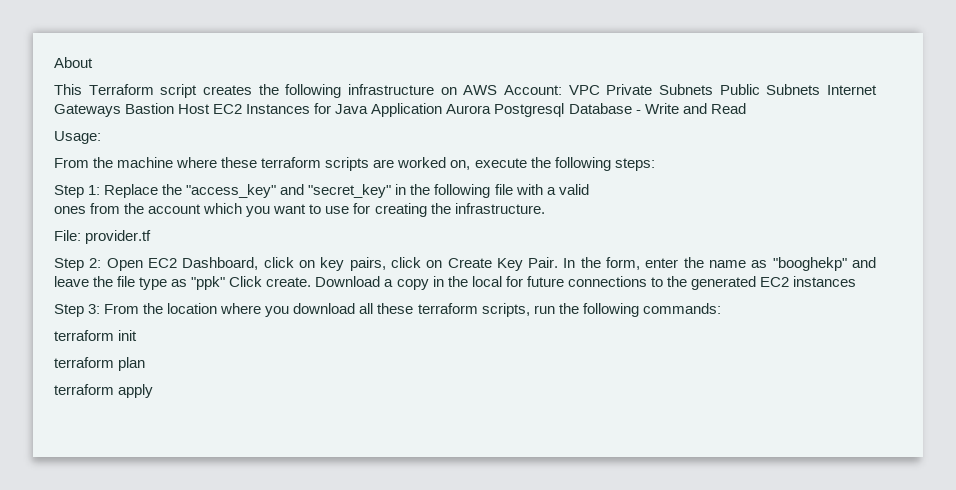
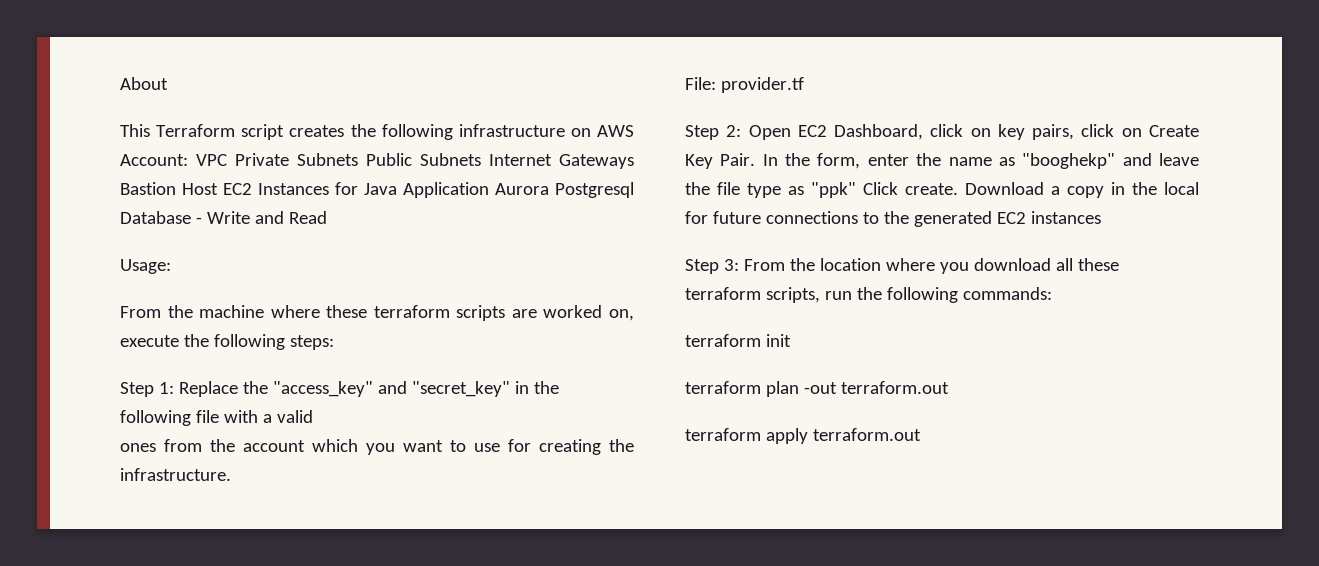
(146, 364) none -> [803,381,949,394] -out terraform.out
(154, 391) none -> [812,428,921,441] terraform.out

